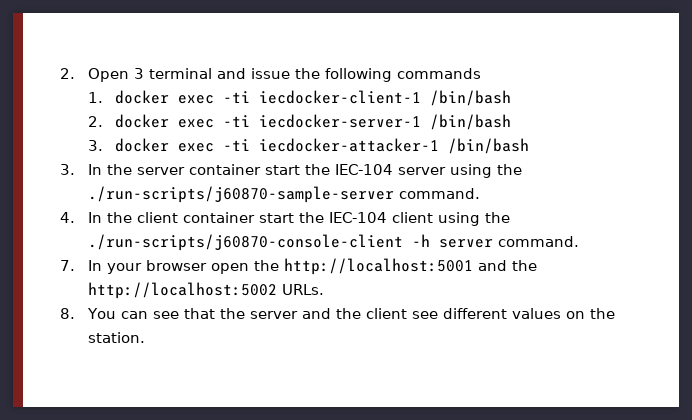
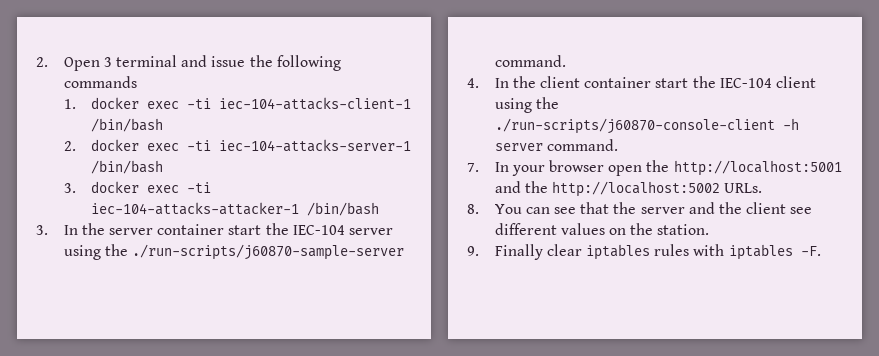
[259,90,422,104] iecdocker-client-1 -> [219,97,412,110] iec-104-attacks-client-1
[259,114,422,128] iecdocker-server-1 -> [219,139,412,152] iec-104-attacks-server-1
[259,138,440,152] iecdocker-attacker-1 -> [91,202,300,215] iec-104-attacks-attacker-1
(145, 337) none -> [467,244,821,260] // 9. Finally clear iptables rules with iptables -F.

